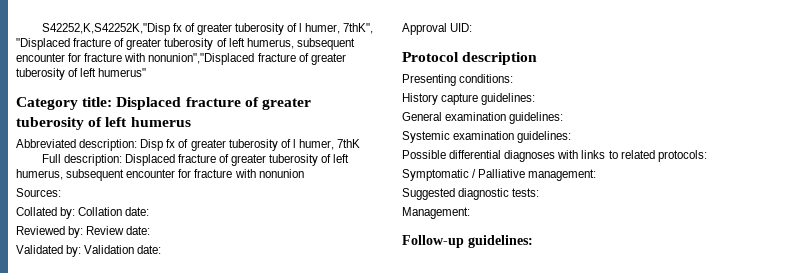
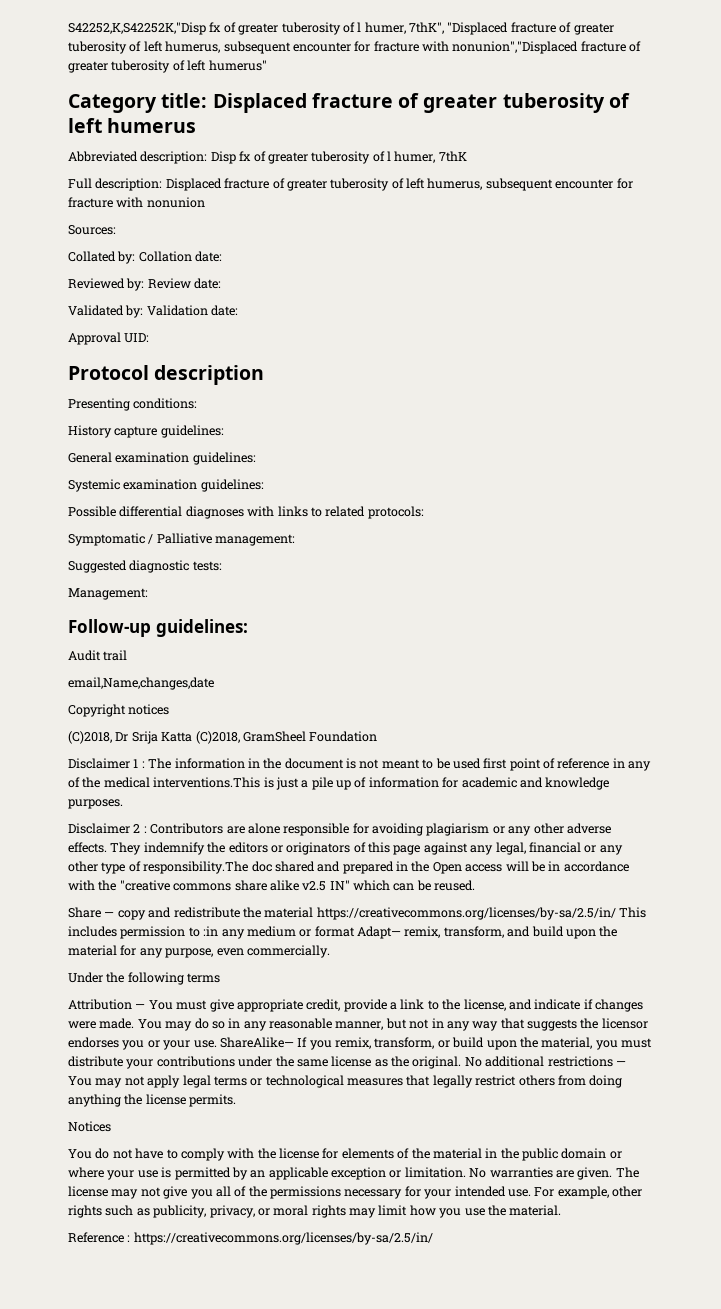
(533, 241) none -> [68,650,128,661] [68,677,214,690] [68,704,170,717] [68,731,378,744] [68,758,652,771] [68,777,610,790] [68,799,123,809] [68,823,611,836] [68,842,623,855] [68,861,629,874] [68,880,476,891] [68,907,646,920] [68,926,618,939] [68,945,330,958] [68,972,221,985] [68,999,643,1012] [68,1018,648,1031] [68,1037,652,1050] [68,1056,626,1069] [68,1075,623,1088] [68,1094,237,1107] [68,1121,111,1132] [68,1148,622,1161] [68,1167,639,1180] [68,1186,642,1199] [68,1205,562,1218] [68,1232,433,1245] // Audit trail // email,Name,changes,date // Copyright notices // (C)2018, Dr Srija Katta (C)2018, GramSheel Foundation // Disclaimer 1 : The information in the document is not meant to be used first point of reference in any of the medical interventions.This is just a pile up of information for academic and knowledge purposes. // Disclaimer 2 : Contributors are alone responsible for avoiding plagiarism or any other adverse effects. They indemnify the editors or originators of this page against any legal, financial or any other type of responsibility.The doc shared and prepared in the Open access will be in accordance with the "creative commons share alike v2.5 IN" which can be reused. // Share — copy and redistribute the material https://creativecommons.org/licenses/by-sa/2.5/in/ This includes permission to :in any medium or format Adapt— remix, transform, and build upon the material for any purpose, even commercially. // Under the following terms // Attribution — You must give appropriate credit, provide a link to the license, and indicate if changes were made. You may do so in any reasonable manner, but not in any way that suggests the licensor endorses you or your use. ShareAlike— If you remix, transform, or build upon the material, you must distribute your contributions under the same license as the original. No additional restrictions — You may not apply legal terms or technological measures that legally restrict others from doing anything the license permits. // Notices // You do not have to comply with the license for elements of the material in the public domain or where your use is permitted by an applicable exception or limitation. No warranties are given. The license may not give you all of the permissions necessary for your intended use. For example, other rights such as publicity, privacy, or moral rights may limit how you use the material. // Reference : https://creativecommons.org/licenses/by-sa/2.5/in/

